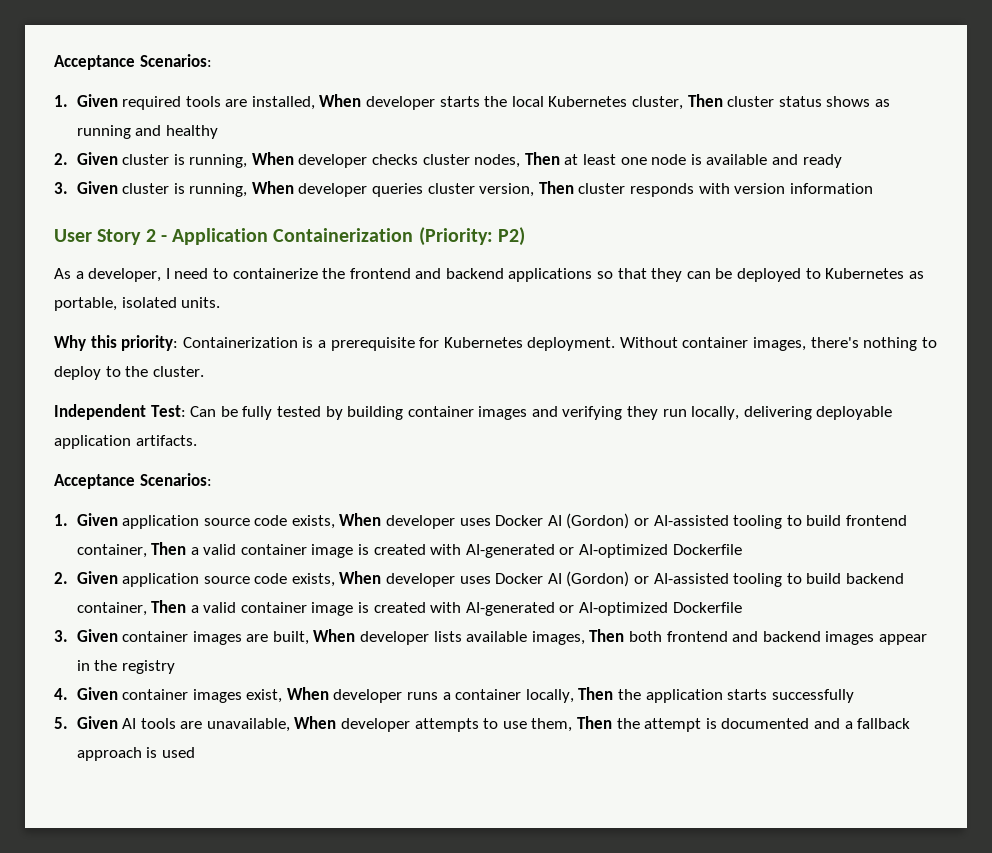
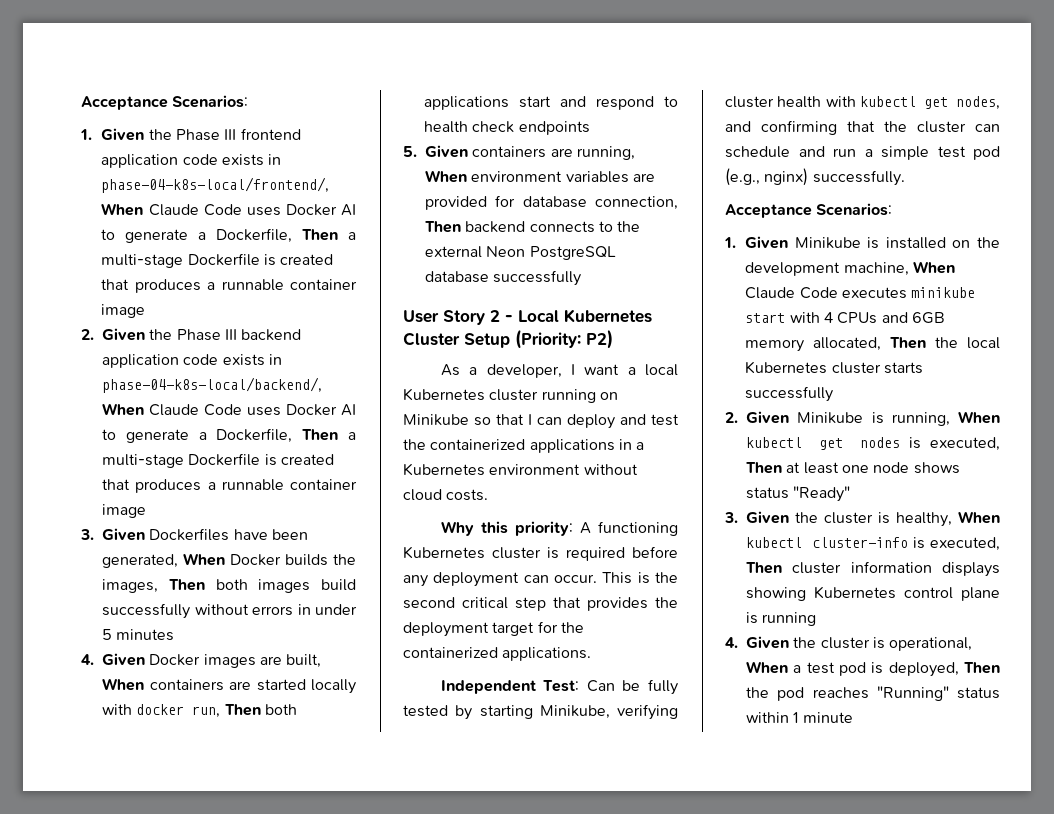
[54,54,212,70] [54,94,890,110] [76,125,218,139] [54,152,842,168] [54,181,873,197] Acceptance Scenarios: // 1. Given required tools are installed, When developer starts the local Kubernetes cluster, Then cluster status shows as running and healthy // 2. Given cluster is running, When developer checks cluster nodes, Then at least one node is available and ready // 3. Given cluster is running, When developer queries cluster version, Then cluster responds with version information -> [81,95,249,110] [80,128,301,141] [101,154,282,168] [101,177,330,193] [101,203,356,216] [101,228,356,243] [101,253,334,268] [101,279,357,293] [101,304,146,318] [81,328,302,341] [102,354,282,368] [102,377,322,393] [102,403,356,416] [102,428,357,443] [102,453,334,468] [102,479,357,493] [102,504,146,518] [80,528,308,541] [102,553,356,568] [102,579,356,593] [102,603,357,619] [102,629,175,641] [81,653,322,668] [102,678,356,694] [102,704,297,718] [424,96,678,110] [424,121,590,135] [403,145,635,160] [425,170,655,183] [425,195,678,210] [425,221,641,233] [425,246,616,260] [425,270,582,286] Acceptance Scenarios: // 1. Given the Phase III frontend application code exists in phase-04-k8s-local/frontend/, When Claude Code uses Docker AI to generate a Dockerfile, Then a multi-stage Dockerfile is created that produces a runnable container image // 2. Given the Phase III backend application code exists in phase-04-k8s-local/backend/, When Claude Code uses Docker AI to generate a Dockerfile, Then a multi-stage Dockerfile is created that produces a runnable container image // 3. Given Dockerfiles have been generated, When Docker builds the images, Then both images build successfully without errors in under 5 minutes // 4. Given Docker images are built, When containers are started locally with docker run, Then both applications start and respond to health check endpoints // 5. Given containers are running, When environment variables are provided for database connection, Then backend connects to the external Neon PostgreSQL database successfully
[172,228,414,245] Application Containerization -> [518,309,652,323] [403,332,510,348] Local Kubernetes Cluster Setup
[174,268,924,282] [54,297,221,311] [54,335,937,351] [54,366,204,380] need to containerize the frontend and backend applications so that they can be deployed to Kubernetes as portable, isolated units. // Why this priority: Containerization is a prerequisite for Kubernetes deployment. Without container images, there's nothing to deploy to the cluster. -> [584,364,678,376] [403,388,618,403] [403,414,679,429] [403,439,645,453] [403,463,638,476] [403,489,489,501] [440,521,678,536] [403,546,678,561] [403,572,678,587] [403,597,678,611] [403,621,584,637] [403,647,592,661] want a local Kubernetes cluster running on Minikube so that I can deploy and test the containerized applications in a Kubernetes environment without cloud costs. // Why this priority: A functioning Kubernetes cluster is required before any deployment can occur. This is the second critical step that provides the deployment target for the containerized applications.
[347,406,893,420] [54,435,197,449] [54,473,212,489] [54,513,907,529] [76,542,742,558] [54,571,904,587] [76,600,742,616] [54,629,927,645] [76,660,175,674] [54,687,854,703] [54,716,911,732] [76,747,195,761] building container images and verifying they run locally, delivering deployable application artifacts. // Acceptance Scenarios: // 1. Given application source code exists, When developer uses Docker AI (Gordon) or AI-assisted tooling to build frontend container, Then a valid container image is created with AI-generated or AI-optimized Dockerfile // 2. Given application source code exists, When developer uses Docker AI (Gordon) or AI-assisted tooling to build backend container, Then a valid container image is created with AI-generated or AI-optimized Dockerfile // 3. Given container images are built, When developer lists available images, Then both frontend and backend images appear in the registry // 4. Given container images exist, When developer runs a container locally, Then the application starts successfully // 5. Given AI tools are unavailable, When developer attempts to use them, Then the attempt is documented and a fallback approach is used -> [479,704,678,720] [725,96,1000,110] [725,120,1000,135] [725,146,1000,160] [725,168,905,186] [725,203,893,218] [724,236,1000,249] [745,261,956,276] [745,287,976,299] [745,312,946,324] [745,337,1000,352] [745,361,924,374] [745,386,834,402] [725,411,1000,426] [746,437,1000,451] [746,462,960,474] [746,486,851,502] [724,511,1000,527] [746,537,1000,551] [746,561,1000,577] [746,586,1000,601] [746,612,817,626] [725,636,973,651] [746,661,1000,677] [746,686,1000,701] [746,712,853,723] starting Minikube, verifying cluster health with kubectl get nodes, and confirming that the cluster can schedule and run a simple test pod (e.g., nginx) successfully. // Acceptance Scenarios: // 1. Given Minikube is installed on the development machine, When Claude Code executes minikube start with 4 CPUs and 6GB memory allocated, Then the local Kubernetes cluster starts successfully // 2. Given Minikube is running, When kubectl get nodes is executed, Then at least one node shows status "Ready" // 3. Given the cluster is healthy, When kubectl cluster-info is executed, Then cluster information displays showing Kubernetes control plane is running // 4. Given the cluster is operational, When a test pod is deployed, Then the pod reaches "Running" status within 1 minute

